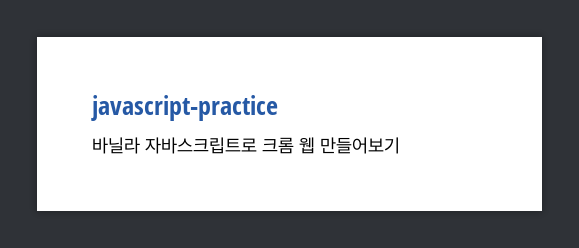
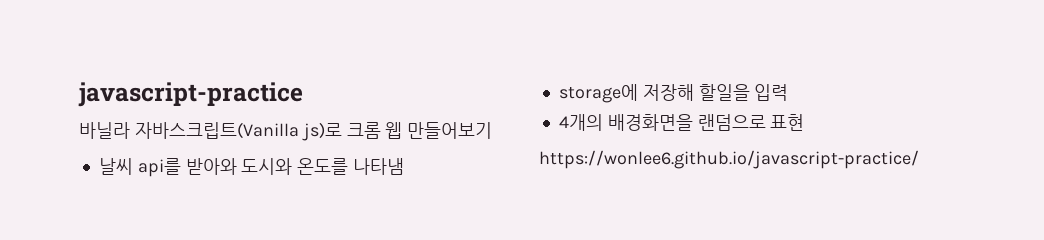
[144,137,257,154] 자바스크립트로 -> [134,122,342,141] 자바스크립트(Vanilla js)로
(400, 145) none -> [98,158,405,177] [558,84,789,103] [558,114,805,131] [539,150,919,169] // 날씨 api를 받아와 도시와 온도를 나타냄 // storage에 저장해 할일을 입력 // 4개의 배경화면을 랜덤으로 표현 // https://wonlee6.github.io/javascript-practice/

